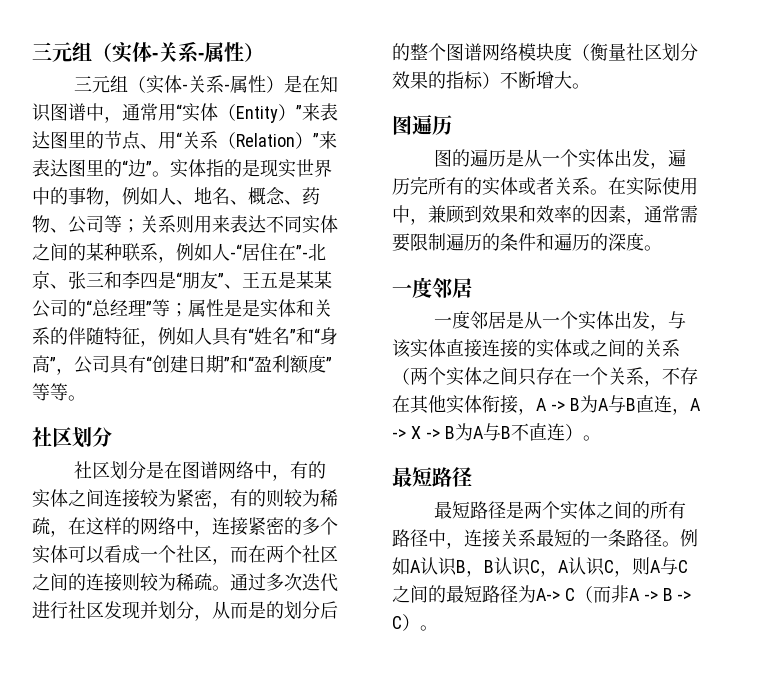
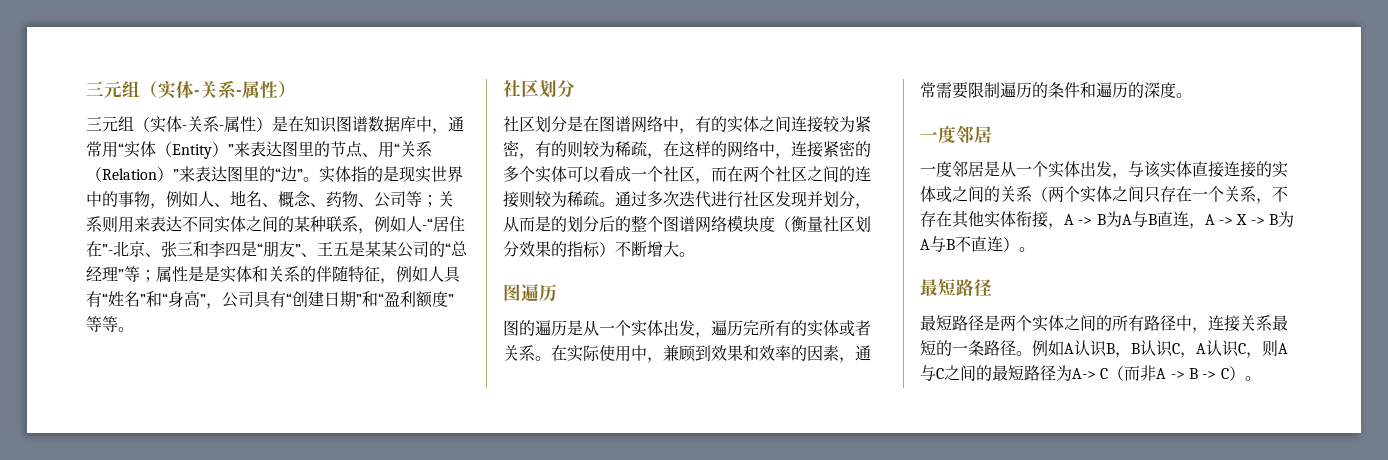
(86, 112) none -> [368,116,416,132] 数据库

